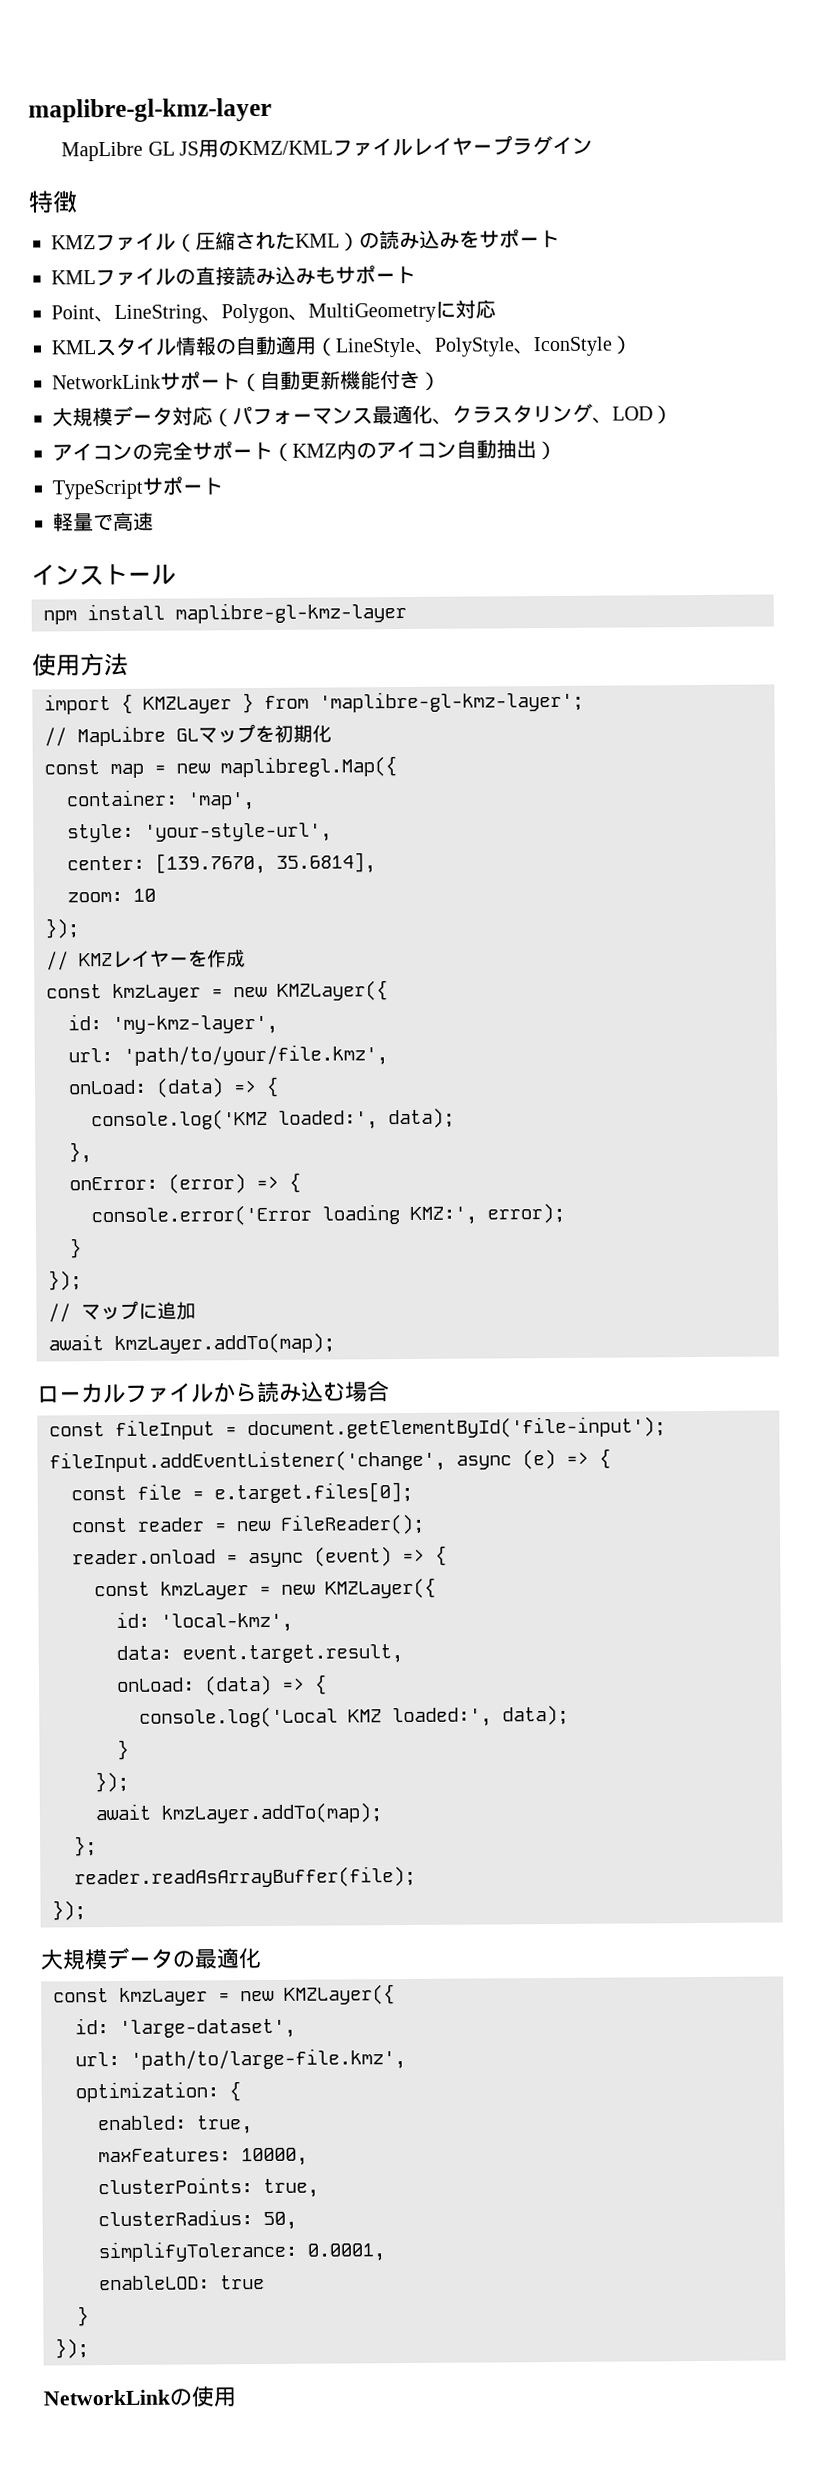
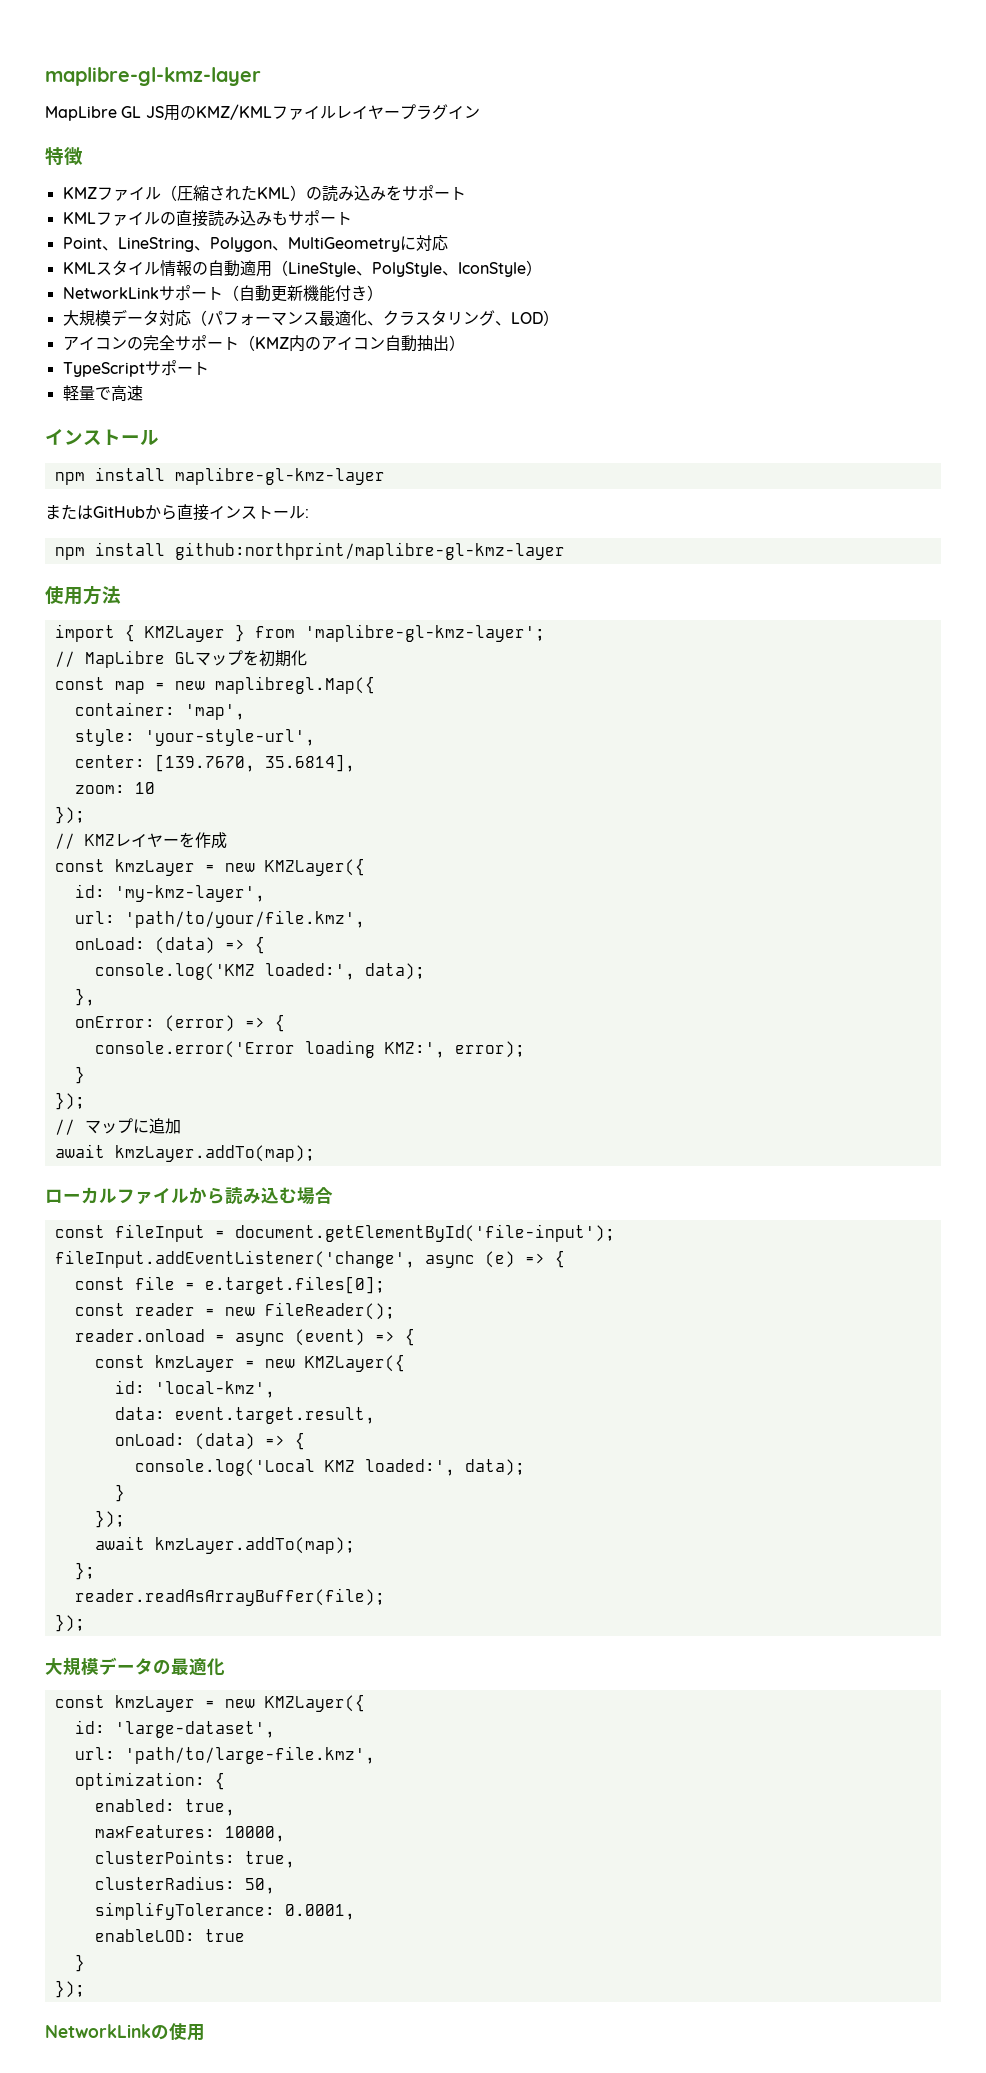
(407, 612) none -> [45,504,309,521] [54,542,565,560] // またはGitHubから直接インストール: // npm install github:northprint/maplibre-gl-kmz-layer

